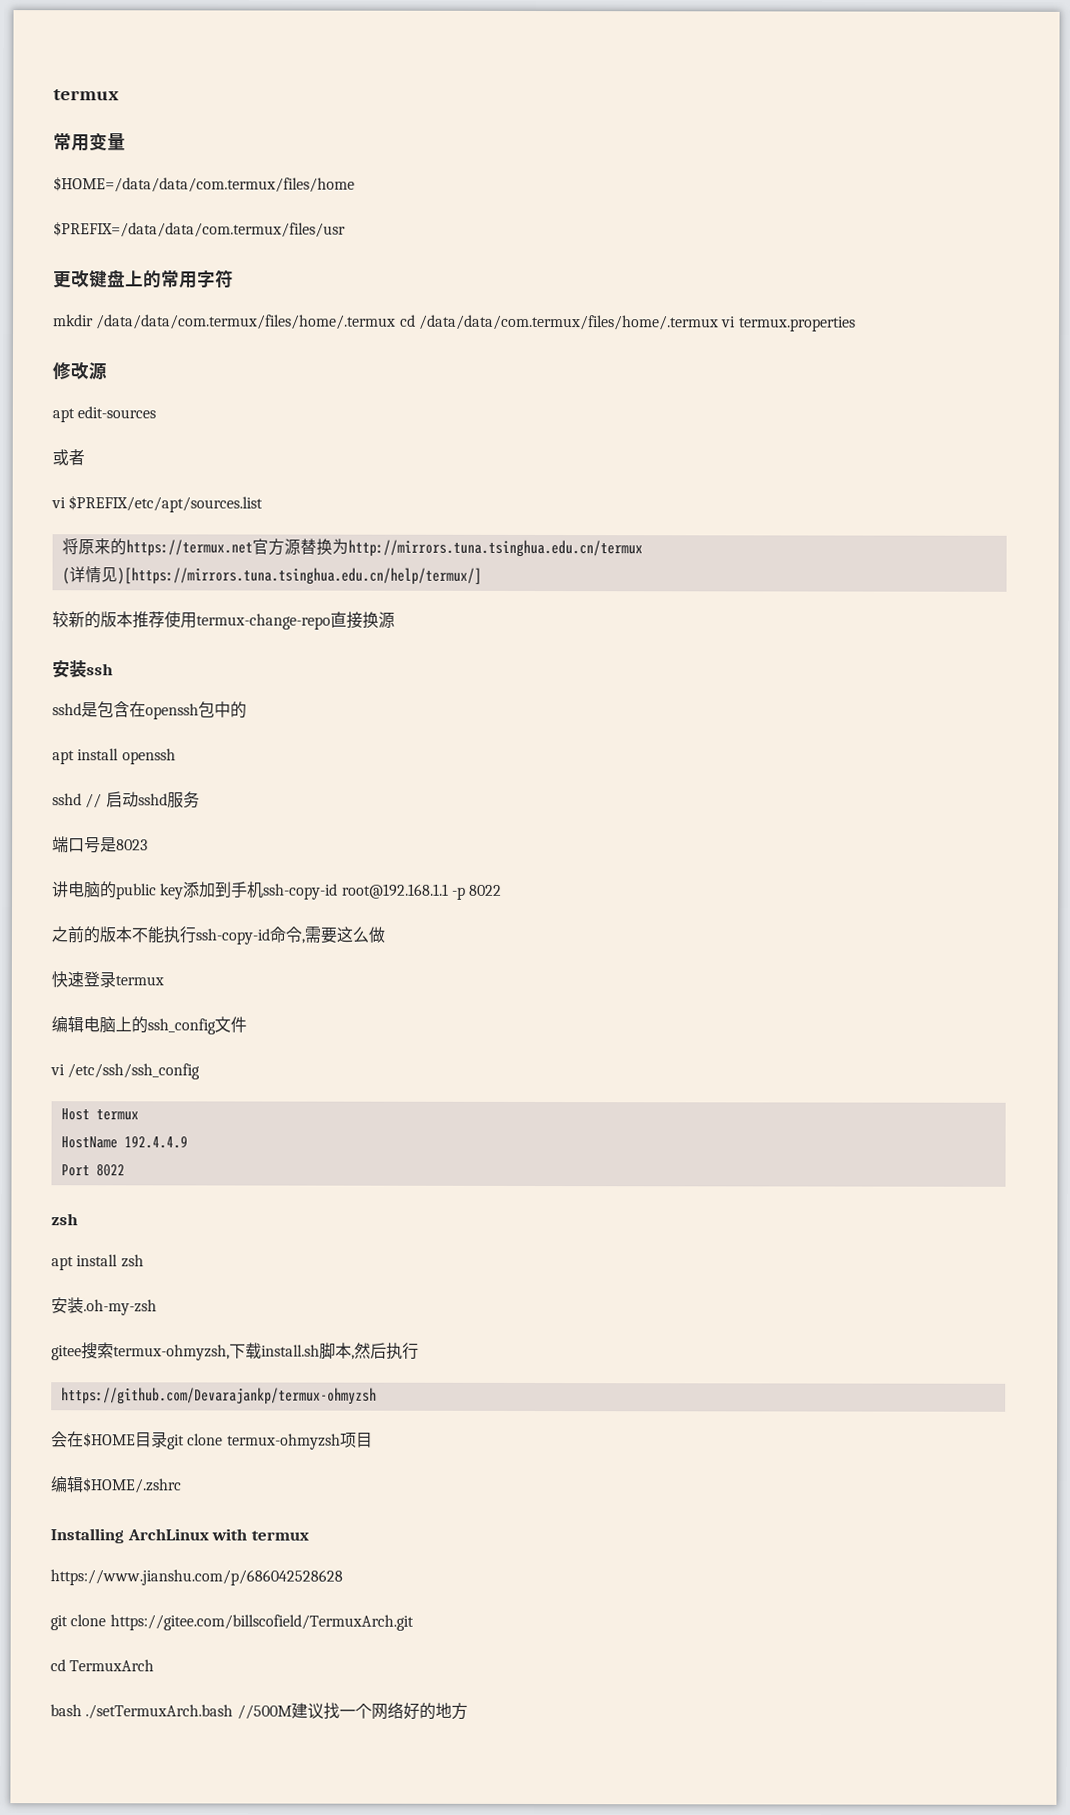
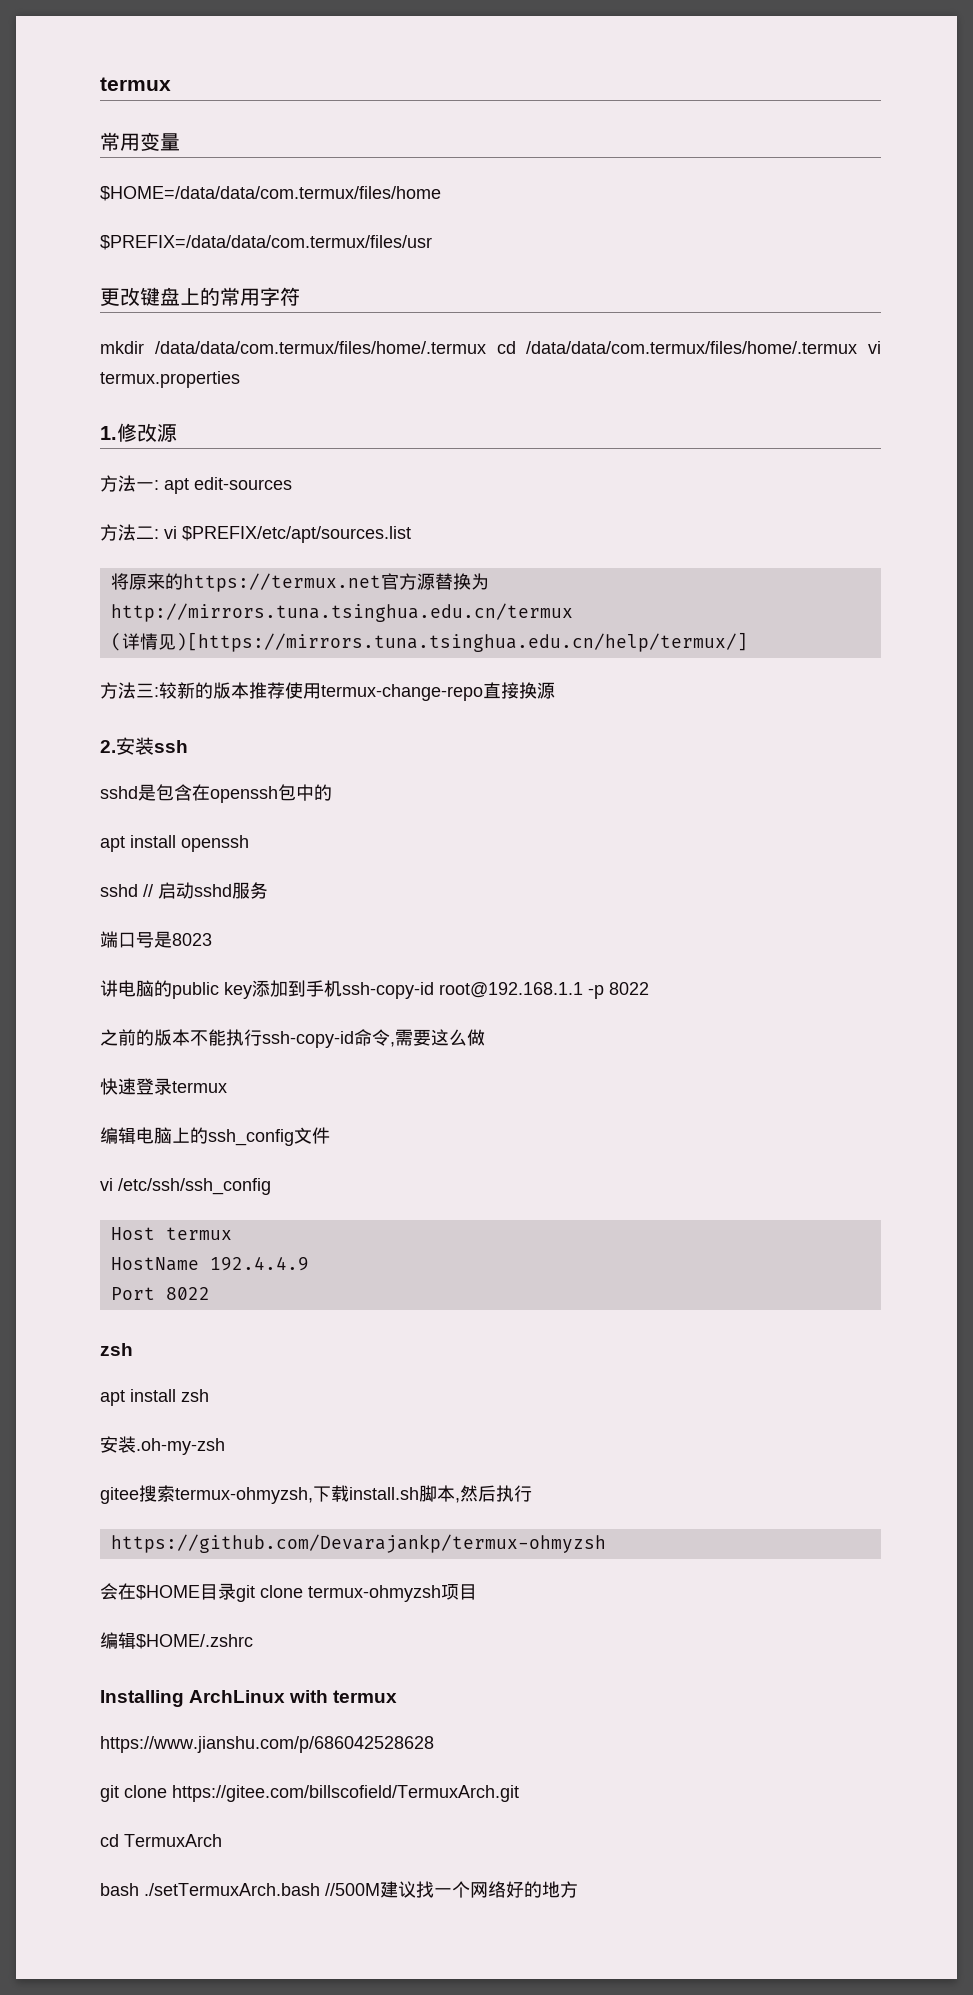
(856, 324) none -> [100,426,117,440] 1.
(107, 371) none -> [100,475,159,492] 方法一:
[52,449,85,466] 或者 // -> [100,524,159,541] 方法二:
(482, 576) none -> [100,682,159,699] 方法三:
(395, 620) none -> [100,740,116,753] 2.

